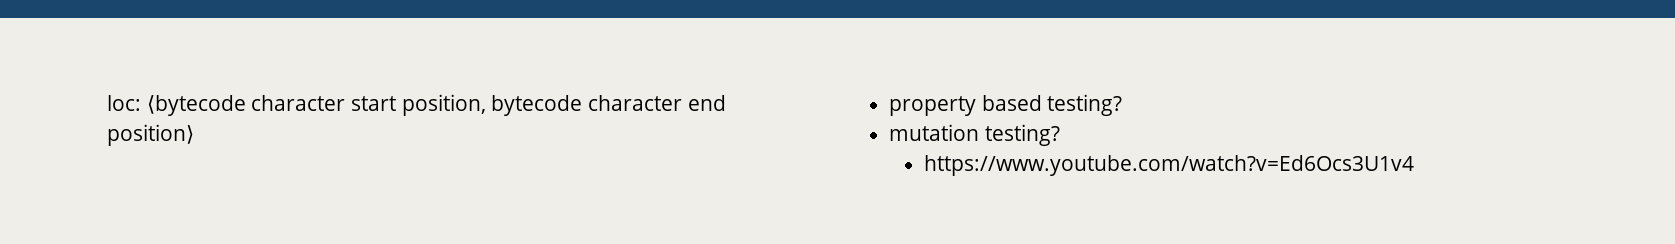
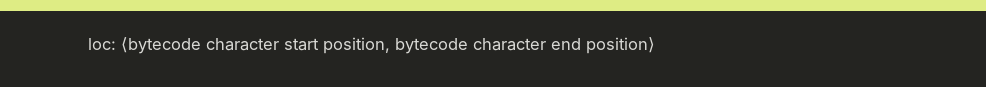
[889,94,1123,116] [889,124,1060,146] [924,155,1415,176] // property based testing? // mutation testing? // https://www.youtube.com/watch?v=Ed6Ocs3U1v4 -> (655, 45) none

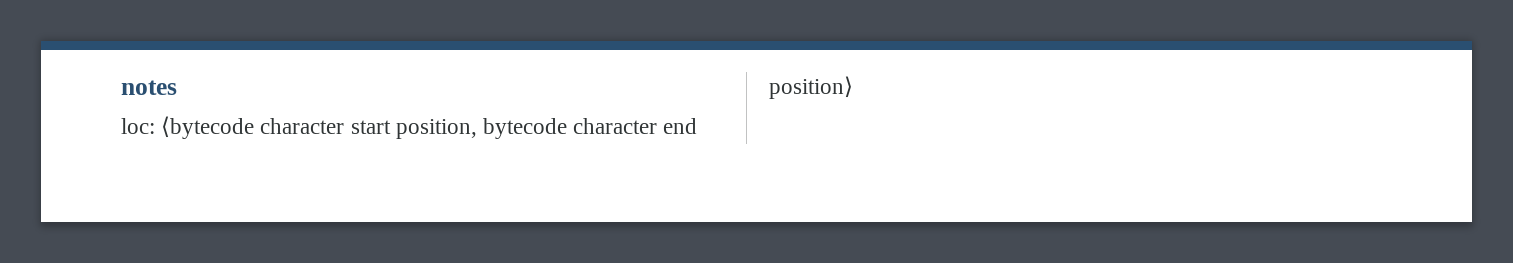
(88, 44) none -> [121,80,177,95] notes //

